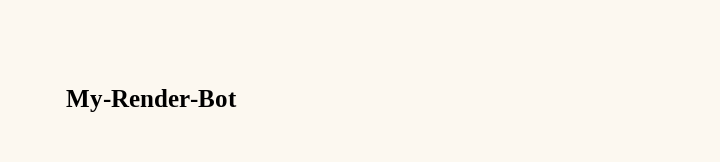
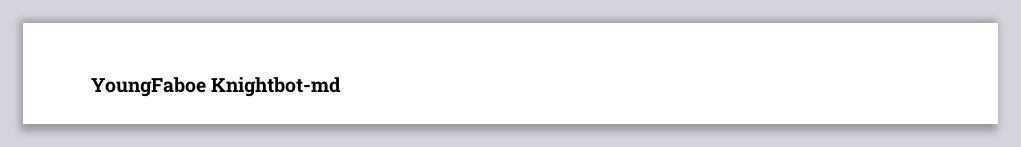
[66,89,237,112] My-Render-Bot -> [91,77,342,97] YoungFaboe Knightbot-md

